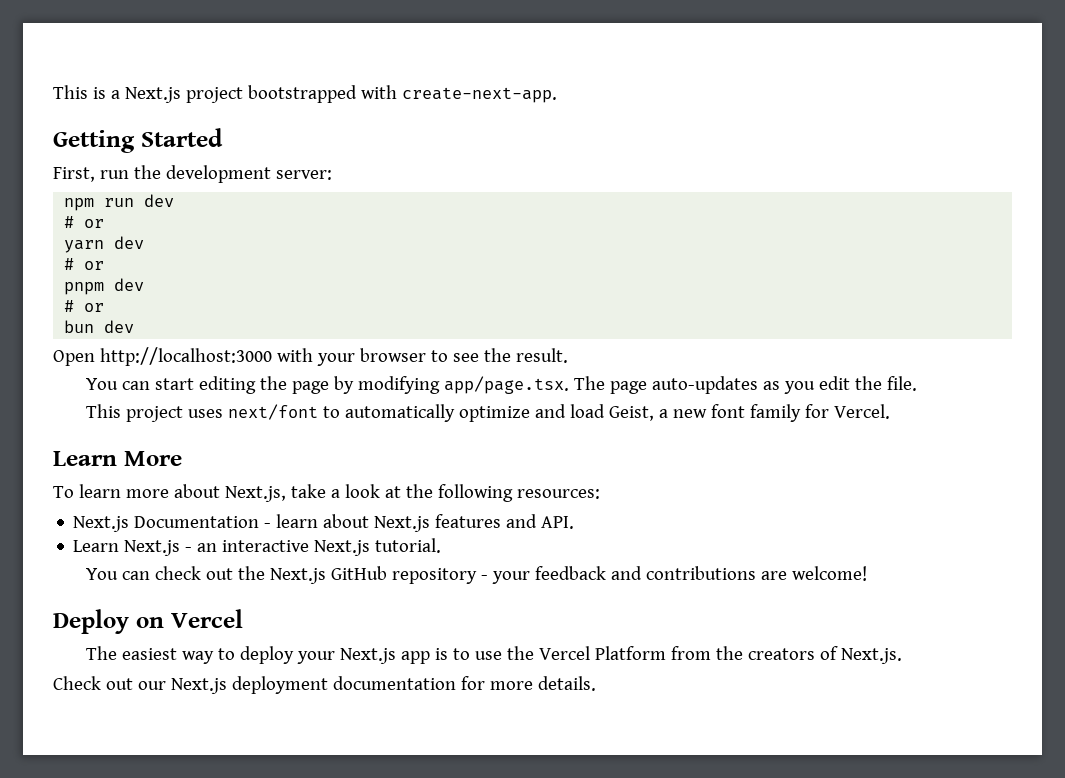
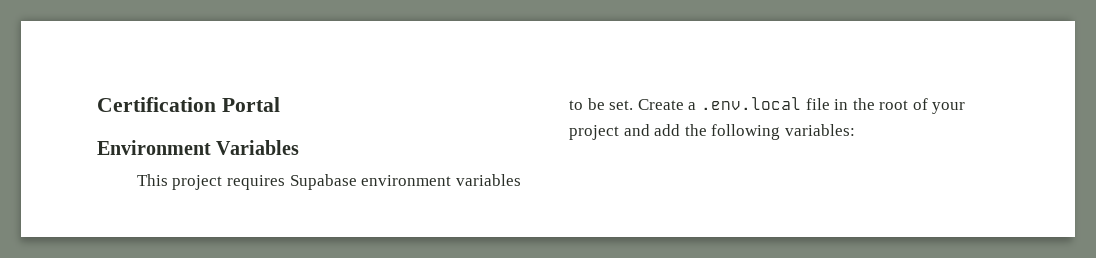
[53,85,557,103] [53,128,223,153] [53,165,332,183] [64,194,175,211] [64,216,105,228] [64,236,145,253] [64,258,105,270] [64,278,145,295] [64,300,105,312] [64,320,135,333] [53,347,568,366] [86,376,918,394] [86,404,891,422] [53,451,182,466] [53,484,600,502] [73,514,575,532] [73,538,442,556] [86,566,868,584] [53,609,243,634] [86,646,903,664] [53,676,596,694] This is a Next.js project bootstrapped with create-next-app. // Getting Started // First, run the development server: // npm run dev // # or // yarn dev // # or // pnpm dev // # or // bun dev // Open http://localhost:3000 with your browser to see the result. // You can start editing the page by modifying app/page.tsx. The page auto-updates as you edit the file. // This project uses next/font to automatically optimize and load Geist, a new font family for Vercel. // Learn More // To learn more about Next.js, take a look at the following resources: // Next.js Documentation - learn about Next.js features and API. // Learn Next.js - an interactive Next.js tutorial. // You can check out the Next.js GitHub repository - your feedback and contributions are welcome! // Deploy on Vercel // The easiest way to deploy your Next.js app is to use the Vercel Platform from the creators of Next.js. // Check out our Next.js deployment documentation for more details. -> [97,97,280,112] [97,140,300,155] [136,174,521,190] [569,97,966,114] [569,124,855,140] Certification Portal // Environment Variables // This project requires Supabase environment variables to be set. Create a .env.local file in the root of your project and add the following variables:

